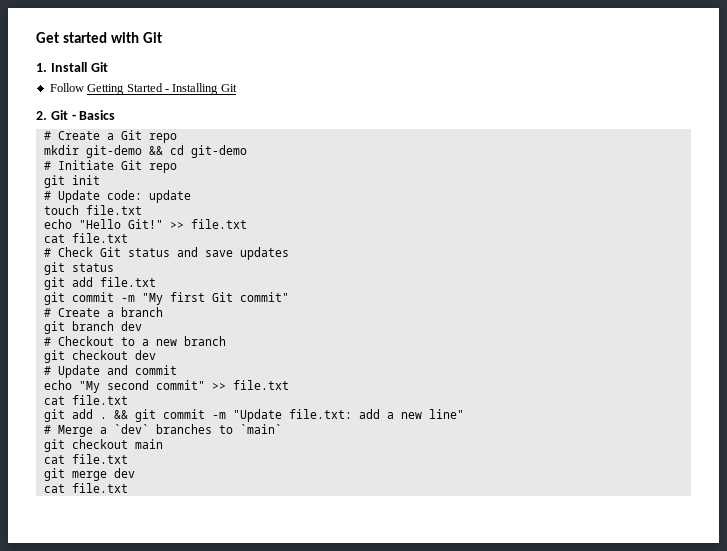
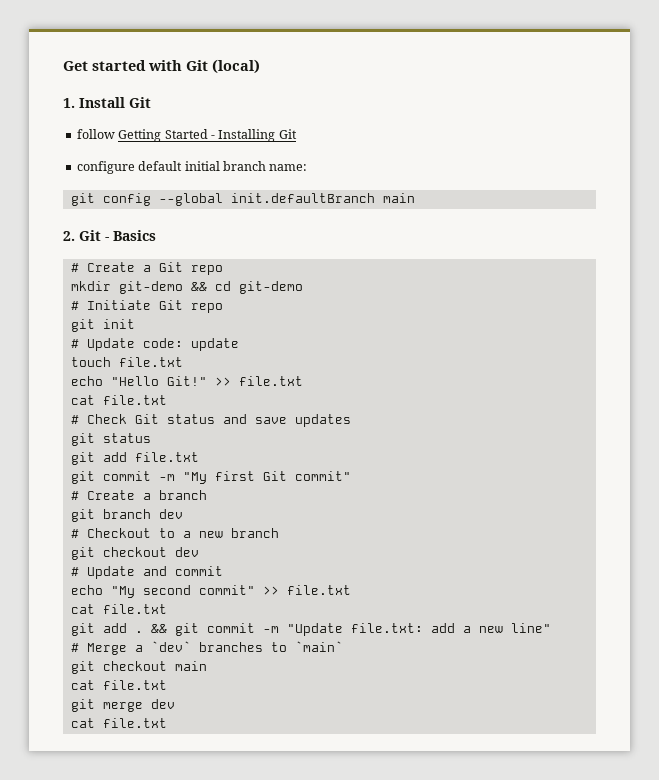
(162, 37) none -> [212,59,260,74] (local)
[49,83,84,92] Follow -> [76,129,115,139] follow
(237, 88) none -> [76,161,308,174] [70,193,415,206] // configure default initial branch name: // git config --global init.defaultBranch main

